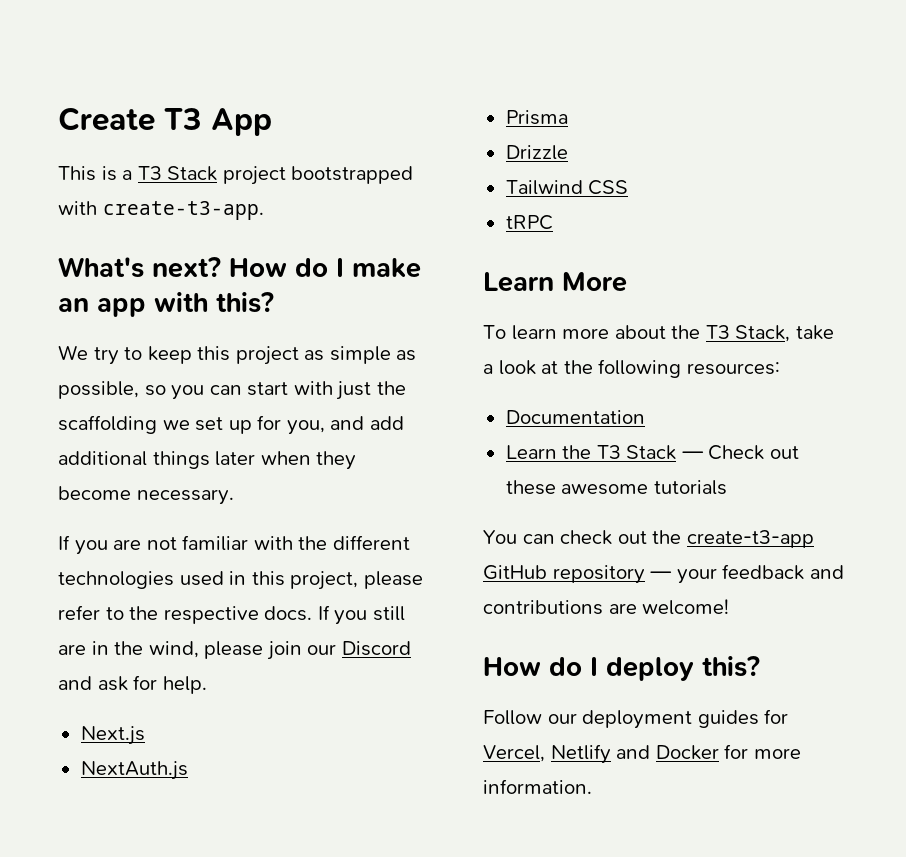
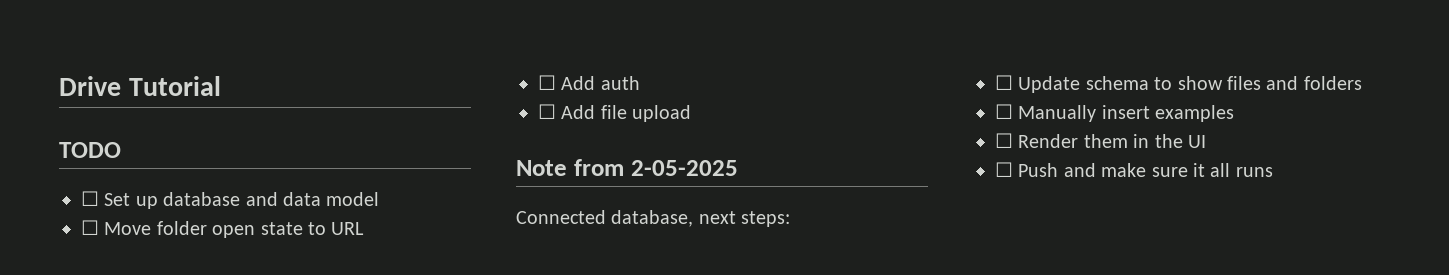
[58,107,272,136] [58,166,414,185] [58,201,264,220] [58,257,421,278] [58,292,274,317] [58,345,417,365] [58,381,406,400] [58,415,404,435] [58,451,357,470] [58,486,234,505] [58,535,410,555] [58,571,423,590] [58,605,405,625] [58,641,411,660] [58,675,207,694] [80,726,145,745] [80,761,188,780] [505,110,568,125] [505,145,568,160] [505,180,629,195] [505,215,553,230] [483,272,627,292] [483,325,834,342] [483,359,780,378] [505,410,645,424] [505,445,799,460] [505,480,727,495] [483,530,814,548] [483,564,844,584] [483,599,730,615] [483,656,760,681] [483,709,789,729] [483,744,801,764] [483,779,592,794] Create T3 App // This is a T3 Stack project bootstrapped with create-t3-app. // What's next? How do I make an app with this? // We try to keep this project as simple as possible, so you can start with just the scaffolding we set up for you, and add additional things later when they become necessary. // If you are not familiar with the different technologies used in this project, please refer to the respective docs. If you still are in the wind, please join our Discord and ask for help. // Next.js // NextAuth.js // Prisma // Drizzle // Tailwind CSS // tRPC // Learn More // To learn more about the T3 Stack, take a look at the following resources: // Documentation // Learn the T3 Stack — Check out these awesome tutorials // You can check out the create-t3-app GitHub repository — your feedback and contributions are welcome! // How do I deploy this? // Follow our deployment guides for Vercel, Netlify and Docker for more information. -> [59,76,221,96] [59,142,121,158] [81,191,380,209] [81,220,365,238] [538,75,640,90] [538,104,692,122] [516,159,738,176] [516,210,791,227] [995,75,1362,93] [995,104,1235,122] [995,133,1206,148] [995,162,1273,177] Drive Tutorial // TODO // ☐ Set up database and data model // ☐ Move folder open state to URL // ☐ Add auth // ☐ Add file upload // Note from 2-05-2025 // Connected database, next steps: // ☐ Update schema to show files and folders // ☐ Manually insert examples // ☐ Render them in the UI // ☐ Push and make sure it all runs

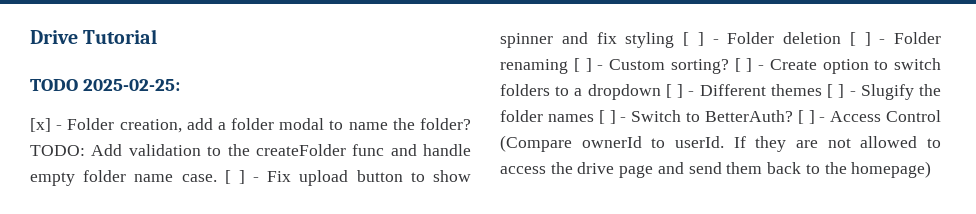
[81,191,380,209] [81,220,365,238] [538,75,640,90] [538,104,692,122] [516,159,738,176] [516,210,791,227] [995,75,1362,93] [995,104,1235,122] [995,133,1206,148] [995,162,1273,177] // ☐ Set up database and data model // ☐ Move folder open state to URL // ☐ Add auth // ☐ Add file upload // Note from 2-05-2025 // Connected database, next steps: // ☐ Update schema to show files and folders // ☐ Manually insert examples // ☐ Render them in the UI // ☐ Push and make sure it all runs -> [82,79,180,91] [30,118,471,133] [30,144,471,156] [30,170,472,186] [500,32,941,48] [500,58,941,74] [500,84,941,100] [500,110,941,124] [500,135,941,152] [500,161,932,178] 2025-02-25: // [x] - Folder creation, add a folder modal to name the folder? TODO: Add validation to the createFolder func and handle empty folder name case. [ ] - Fix upload button to show spinner and fix styling [ ] - Folder deletion [ ] - Folder renaming [ ] - Custom sorting? [ ] - Create option to switch folders to a dropdown [ ] - Different themes [ ] - Slugify the folder names [ ] - Switch to BetterAuth? [ ] - Access Control (Compare ownerId to userId. If they are not allowed to access the drive page and send them back to the homepage)

